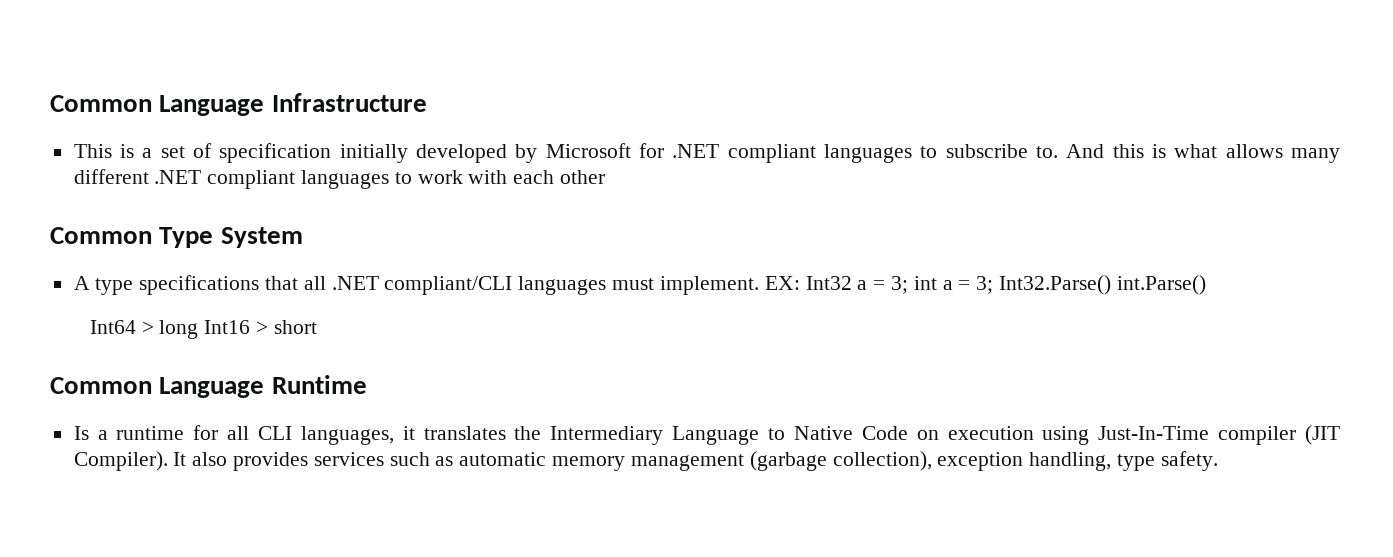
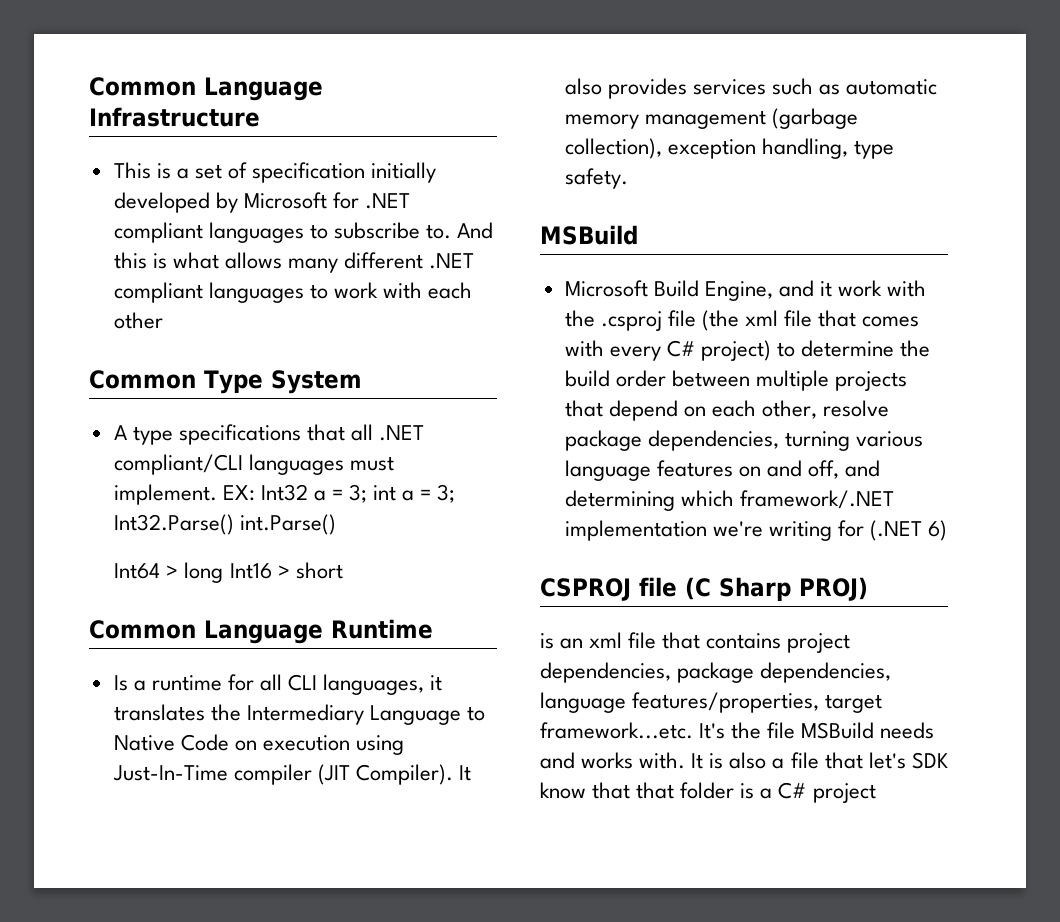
(1218, 461) none -> [540,225,638,245] [564,280,927,301] [564,310,920,331] [564,340,931,361] [564,370,908,391] [564,400,890,421] [564,430,923,451] [564,460,881,481] [564,490,894,511] [564,520,948,541] [540,577,868,601] [540,632,851,653] [540,662,892,683] [540,692,883,713] [540,722,935,739] [540,752,948,769] [540,782,876,803] // MSBuild // Microsoft Build Engine, and it work with the .csproj file (the xml file that comes with every C# project) to determine the build order between multiple projects that depend on each other, resolve package dependencies, turning various language features on and off, and determining which framework/.NET implementation we're writing for (.NET 6) // CSPROJ file (C Sharp PROJ) // is an xml file that contains project dependencies, package dependencies, language features/properties, target framework...etc. It's the file MSBuild needs and works with. It is also a file that let's SDK know that that folder is a C# project

